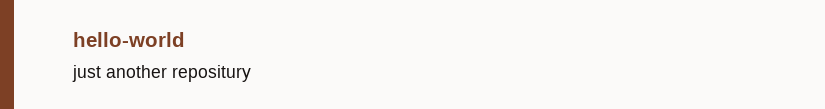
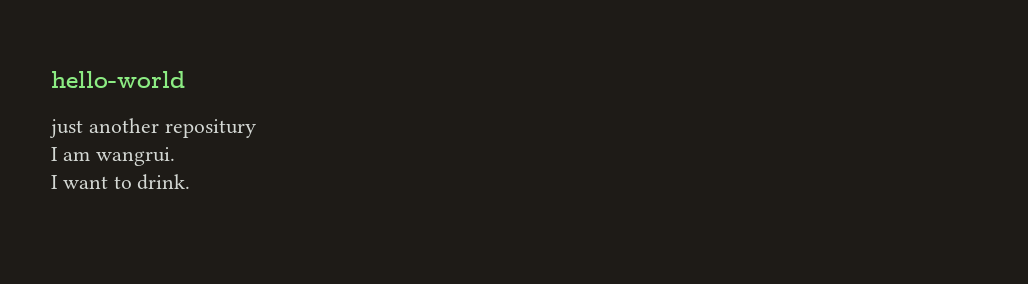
(251, 73) none -> [51,147,175,166] [51,174,191,190] // I am wangrui. // I want to drink.

